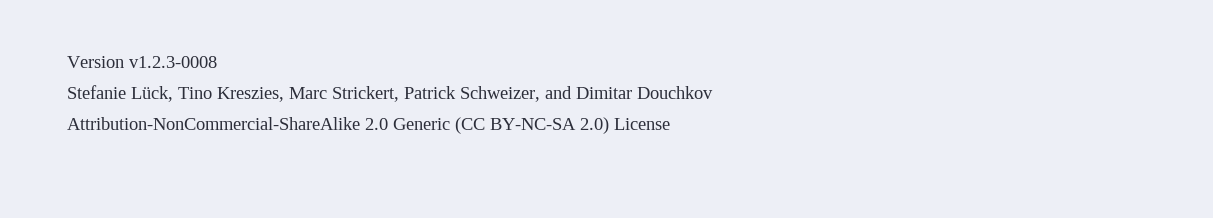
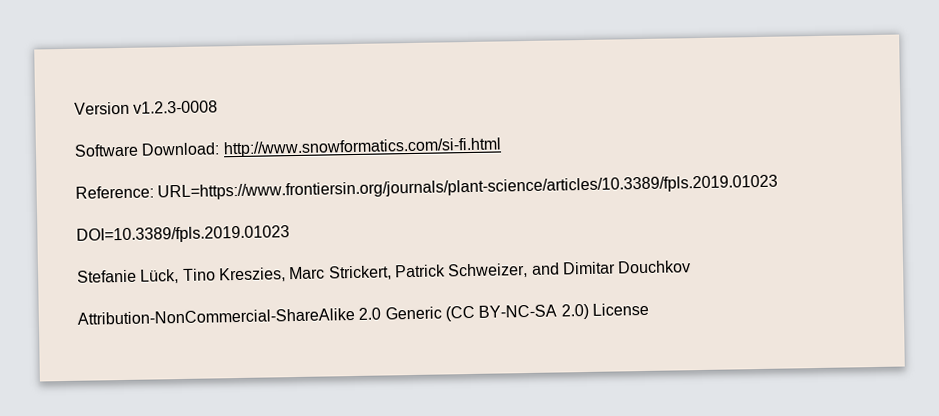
(217, 62) none -> [74,137,502,158] [75,174,779,201] [76,225,290,244] // Software Download: http://www.snowformatics.com/si-fi.html // Reference: URL=https://www.frontiersin.org/journals/plant-science/articles/10.3389/fpls.2019.01023 // DOI=10.3389/fpls.2019.01023

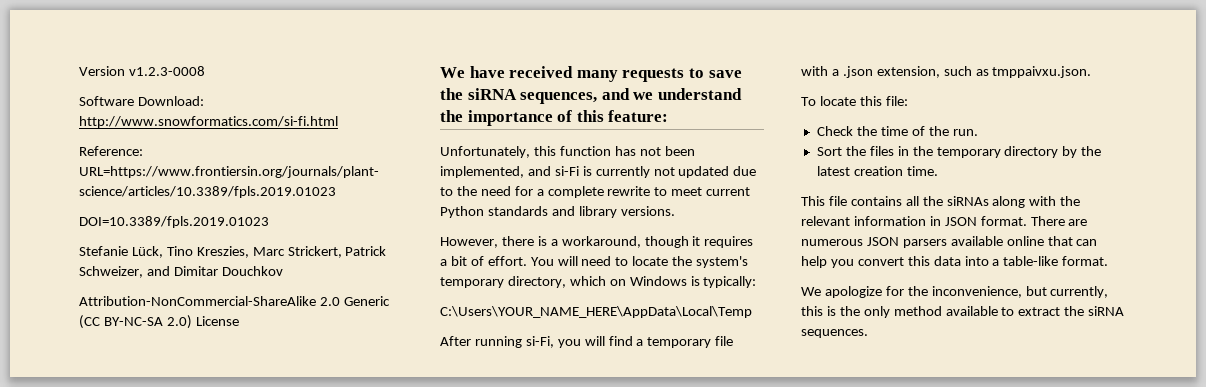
(649, 309) none -> [440,66,742,82] [440,88,742,104] [440,110,669,126] [440,146,695,158] [440,166,757,178] [440,186,751,198] [440,206,675,218] [440,236,754,248] [440,256,749,268] [440,276,757,288] [440,306,752,318] [440,336,734,348] [801,66,1092,78] [801,96,908,106] [816,126,978,136] [816,146,1102,158] [816,166,938,176] [801,196,1081,208] [801,216,1088,226] [801,236,1098,248] [801,256,1109,268] [801,286,1109,298] [801,306,1125,318] [801,329,868,338] // We have received many requests to save the siRNA sequences, and we understand the importance of this feature: // Unfortunately, this function has not been implemented, and si-Fi is currently not updated due to the need for a complete rewrite to meet current Python standards and library versions. // However, there is a workaround, though it requires a bit of effort. You will need to locate the system's temporary directory, which on Windows is typically: // C:\Users\YOUR_NAME_HERE\AppData\Local\Temp // After running si-Fi, you will find a temporary file with a .json extension, such as tmppaivxu.json. // To locate this file: // Check the time of the run. // Sort the files in the temporary directory by the latest creation time. // This file contains all the siRNAs along with the relevant information in JSON format. There are numerous JSON parsers available online that can help you convert this data into a table-like format. // We apologize for the inconvenience, but currently, this is the only method available to extract the siRNA sequences.

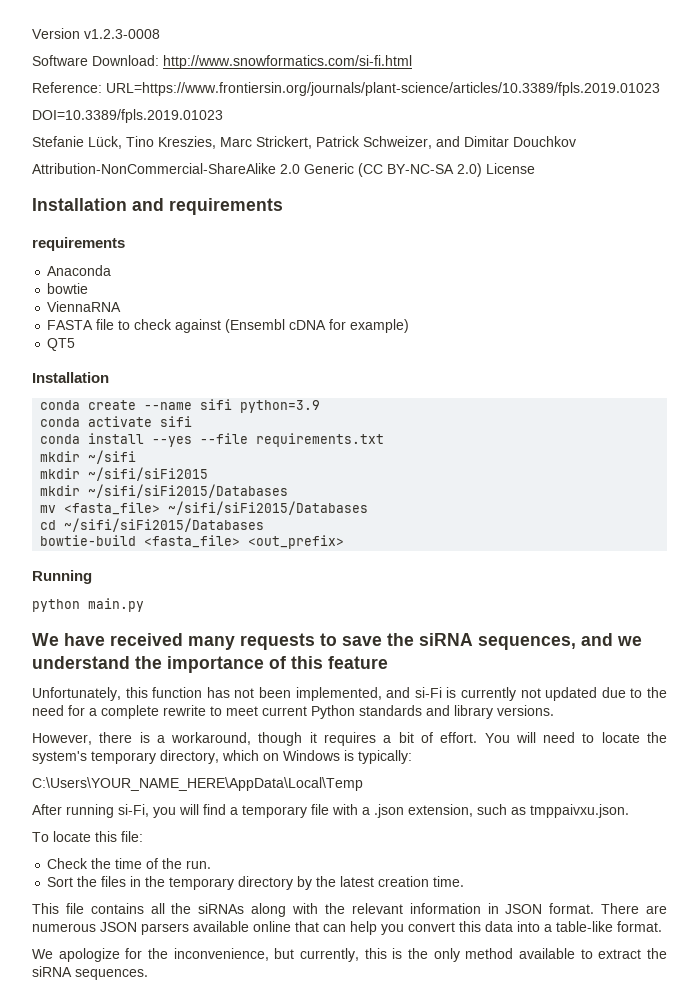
(239, 321) none -> [32,198,283,215] [32,237,125,251] [47,265,112,276] [47,283,89,294] [47,301,122,312] [47,319,410,333] [47,338,76,351] [32,372,109,383] [40,399,321,413] [40,416,193,427] [40,433,385,447] [40,450,137,464] [40,467,209,481] [40,484,289,498] [40,501,369,515] [40,518,265,532] [40,535,345,549] [32,570,92,584] [32,598,144,612] // Installation and requirements // requirements // Anaconda // bowtie // ViennaRNA // FASTA file to check against (Ensembl cDNA for example) // QT5 // Installation // conda create --name sifi python=3.9 // conda activate sifi // conda install --yes --file requirements.txt // mkdir ~/sifi // mkdir ~/sifi/siFi2015 // mkdir ~/sifi/siFi2015/Databases // mv <fasta_file> ~/sifi/siFi2015/Databases // cd ~/sifi/siFi2015/Databases // bowtie-build <fasta_file> <out_prefix> // Running // python main.py
[608,110,669,122] feature: -> [328,656,388,669] feature

